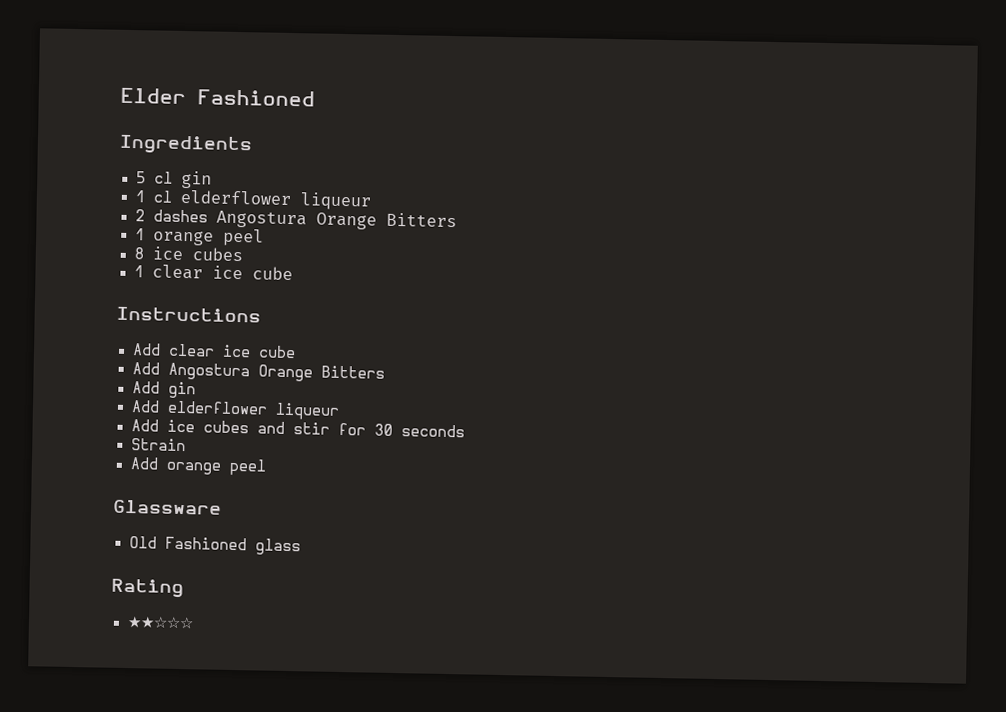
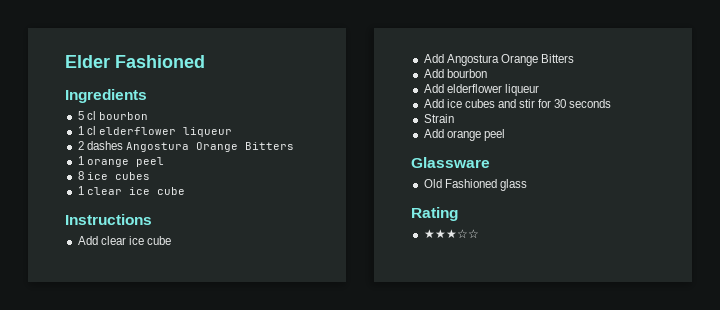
[180,170,212,189] gin -> [98,112,148,120] bourbon
[167,381,196,399] gin -> [446,69,487,78] bourbon
[126,616,194,630] ★★☆☆☆ -> [423,229,479,239] ★★★☆☆

